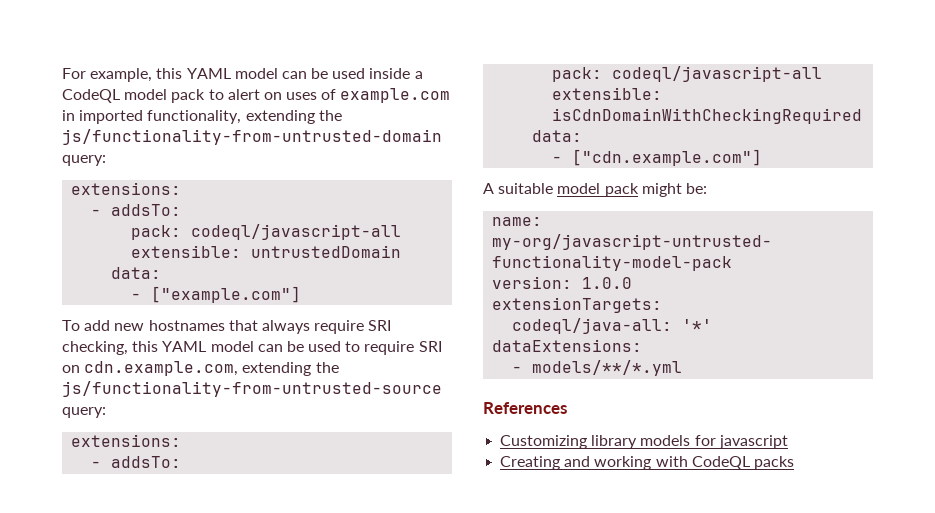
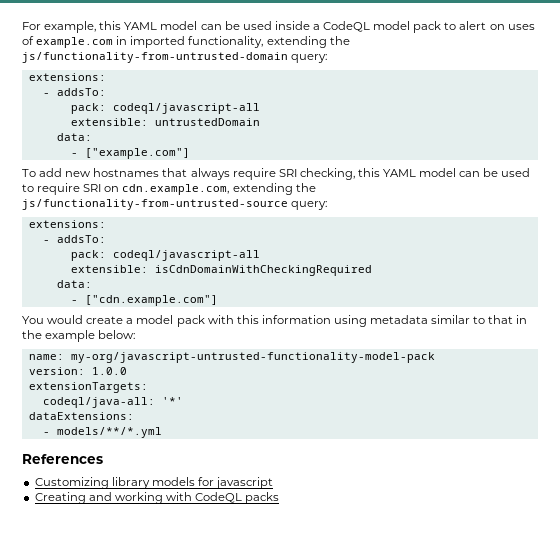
[483,183,707,197] A suitable model pack might be: -> [22,315,528,327] [22,330,136,342] You would create a model pack with this information using metadata similar to that in the example below:

